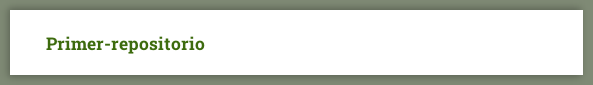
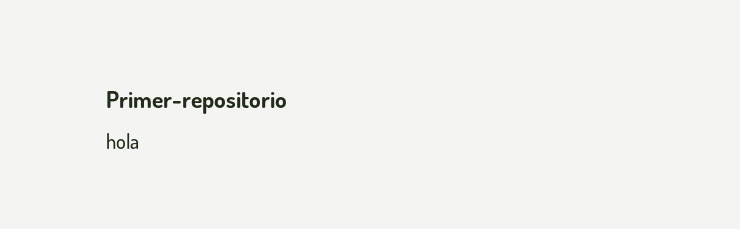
(205, 45) none -> [106,133,139,149] // hola

